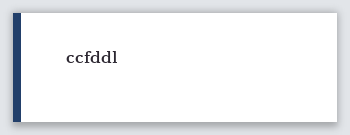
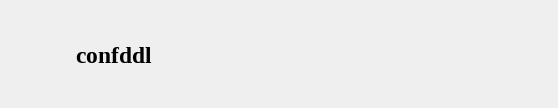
[66,51,117,63] ccfddl -> [76,47,152,63] confddl

